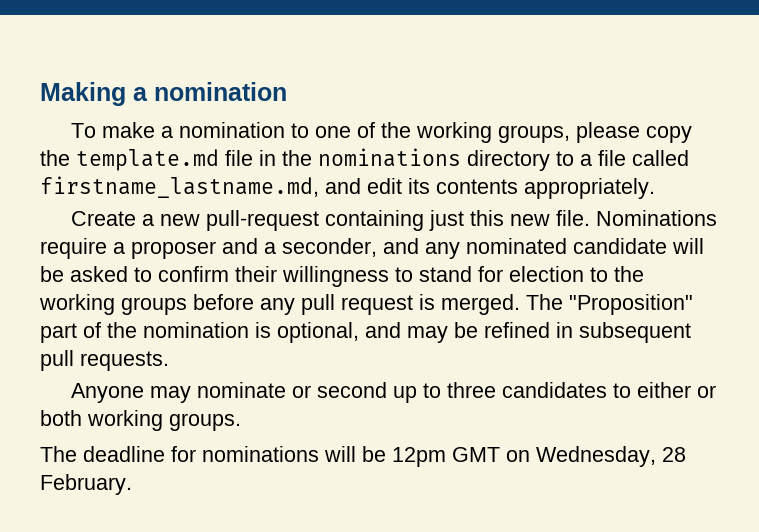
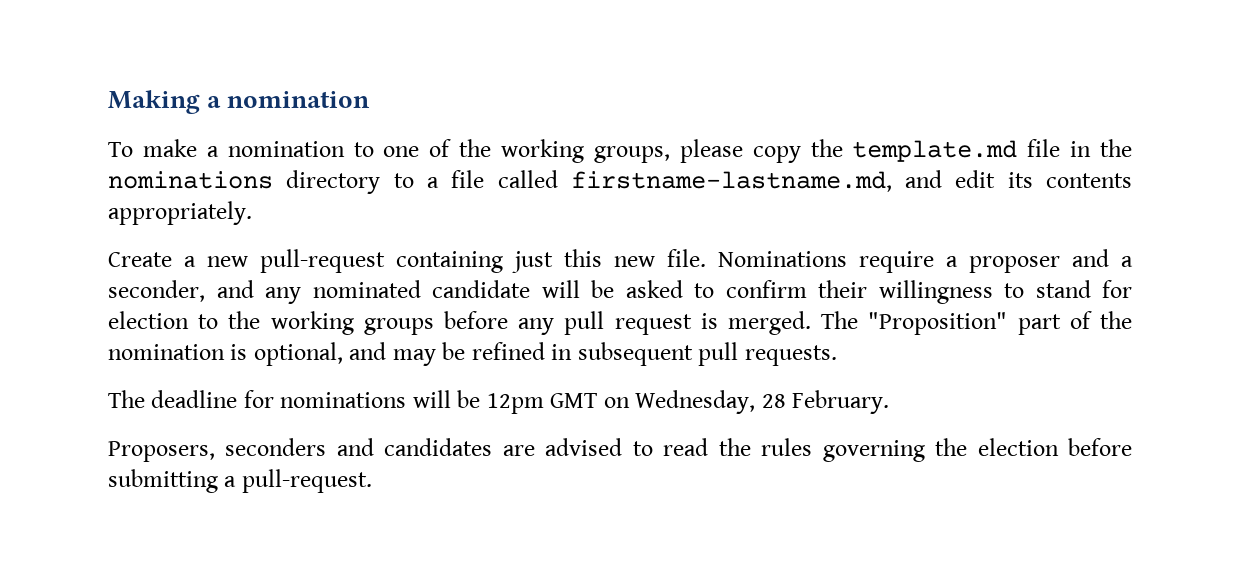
[40,176,319,198] firstname_lastname.md, -> [570,171,892,192] firstname-lastname.md,
[71,382,717,403] [40,410,241,431] // Anyone may nominate or second up to three candidates to either or both working groups. -> (837, 355) none
(132, 484) none -> [108,438,1132,462] [108,469,372,493] // Proposers, seconders and candidates are advised to read the rules governing the election before submitting a pull-request.

